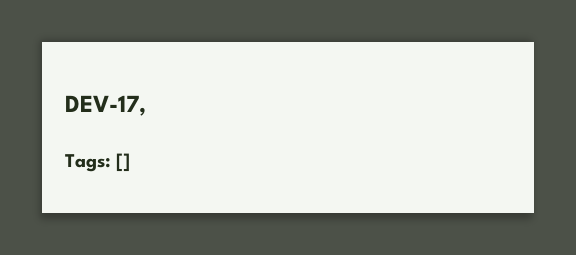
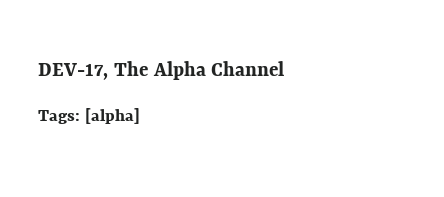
(146, 105) none -> [113,61,285,80] The Alpha Channel
[116,153,131,172] [] -> [84,108,140,124] [alpha]

